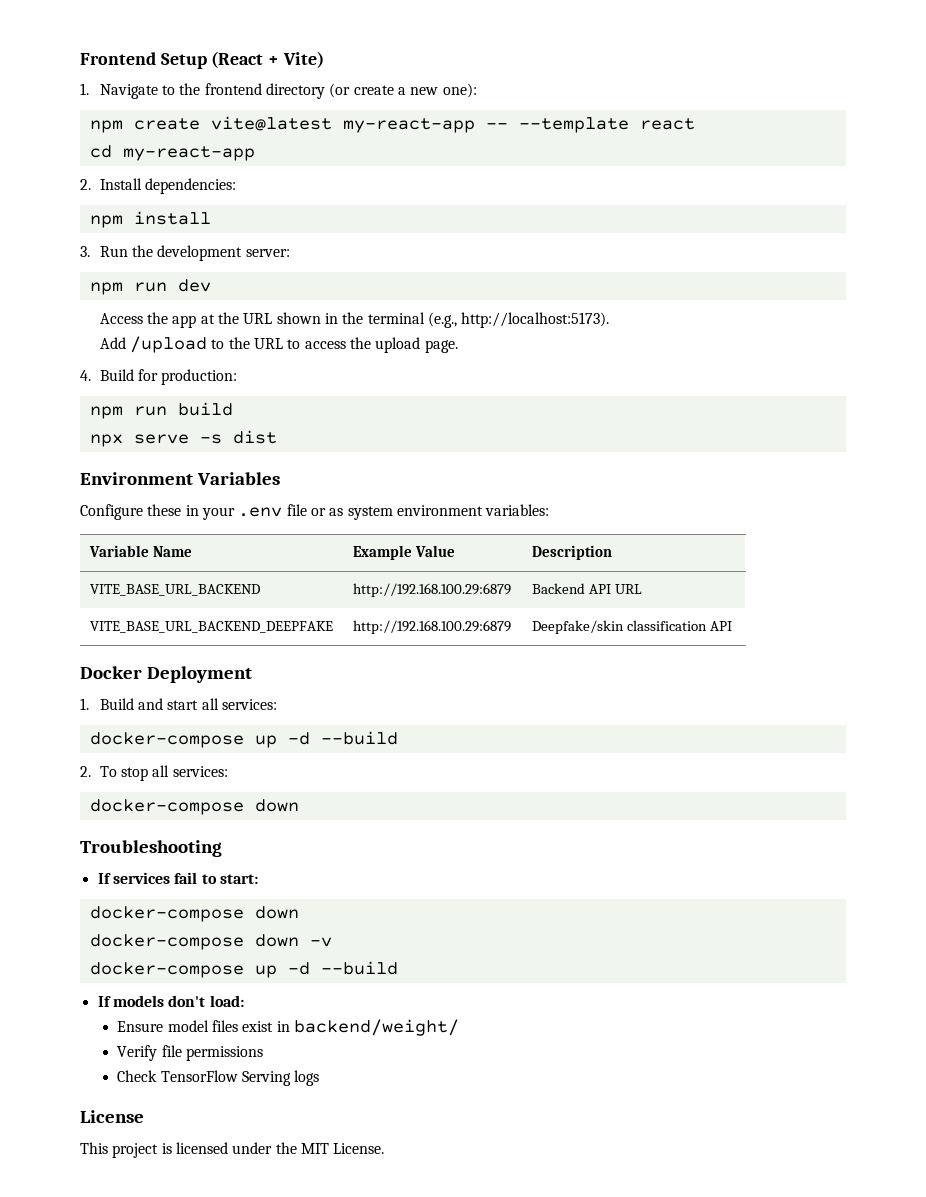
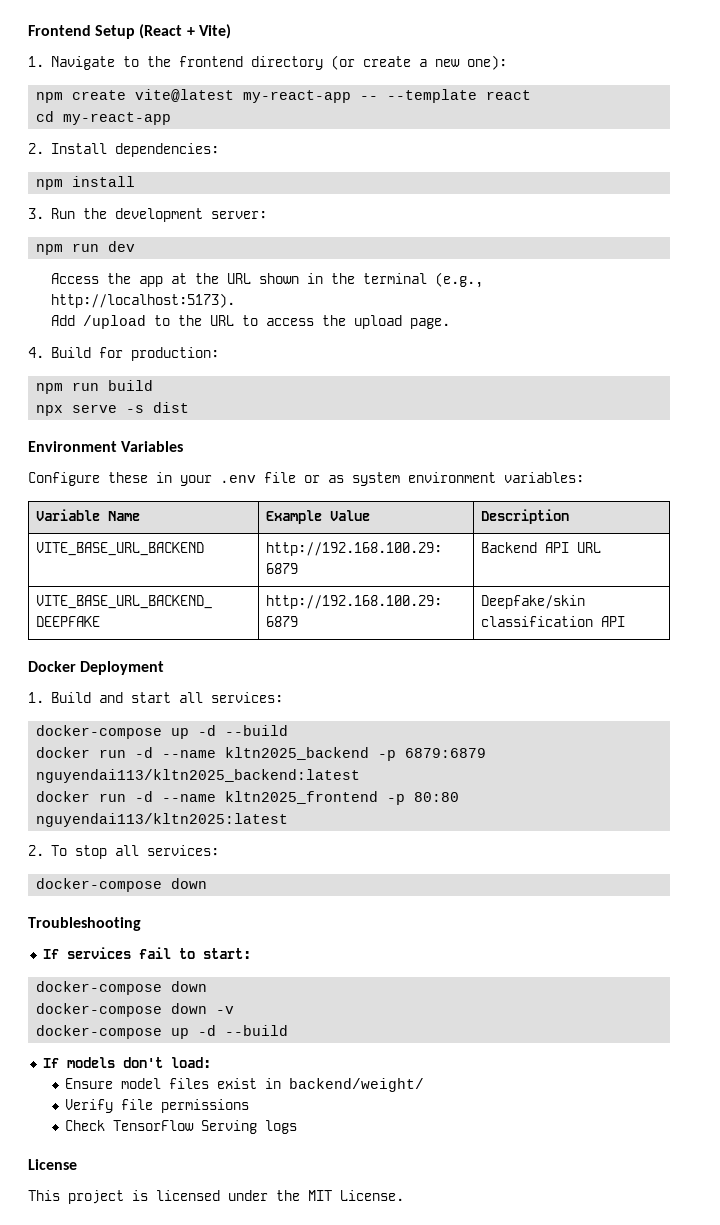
(398, 738) none -> [36,747,487,761] [36,769,361,783] [36,791,460,805] [36,813,289,827] // docker run -d --name kltn2025_backend -p 6879:6879 nguyendai113/kltn2025_backend:latest // docker run -d --name kltn2025_frontend -p 80:80 nguyendai113/kltn2025:latest

